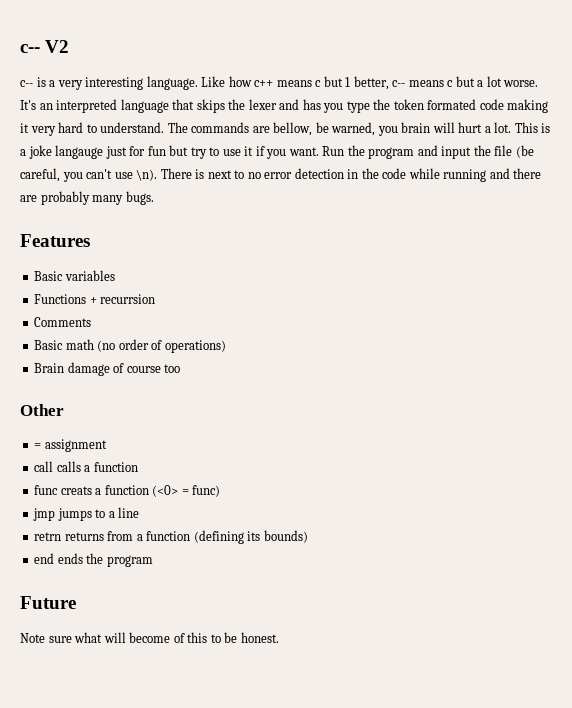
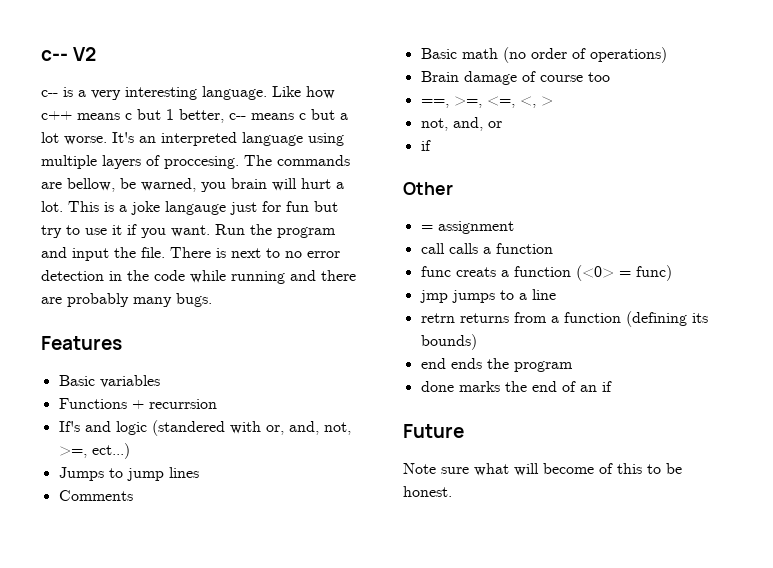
[172,99,549,113] [20,122,165,136] that skips the lexer and has you type the token formated code making it very hard to understand. -> [308,133,344,146] [41,155,239,169] using multiple layers of proccesing.
[494,145,534,158] [20,168,158,182] file (be careful, you can't use \n). -> [141,247,165,258] file.
(156, 299) none -> [58,420,351,436] [58,443,130,459] [58,467,199,481] // If's and logic (standered with or, and, not, >=, ect...) // Jumps to jump lines
(181, 368) none -> [420,96,553,108] [420,117,502,131] [420,140,431,151] // ==, >=, <=, <, > // not, and, or // if
(153, 561) none -> [420,381,612,392] // done marks the end of an if

